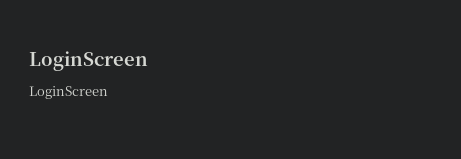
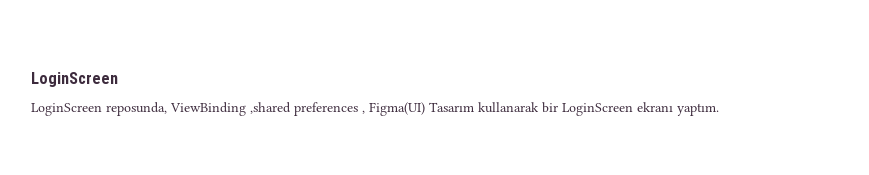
(108, 92) none -> [106,102,719,116] reposunda, ViewBinding ,shared preferences , Figma(UI) Tasarım kullanarak bir LoginScreen ekranı yaptım.

